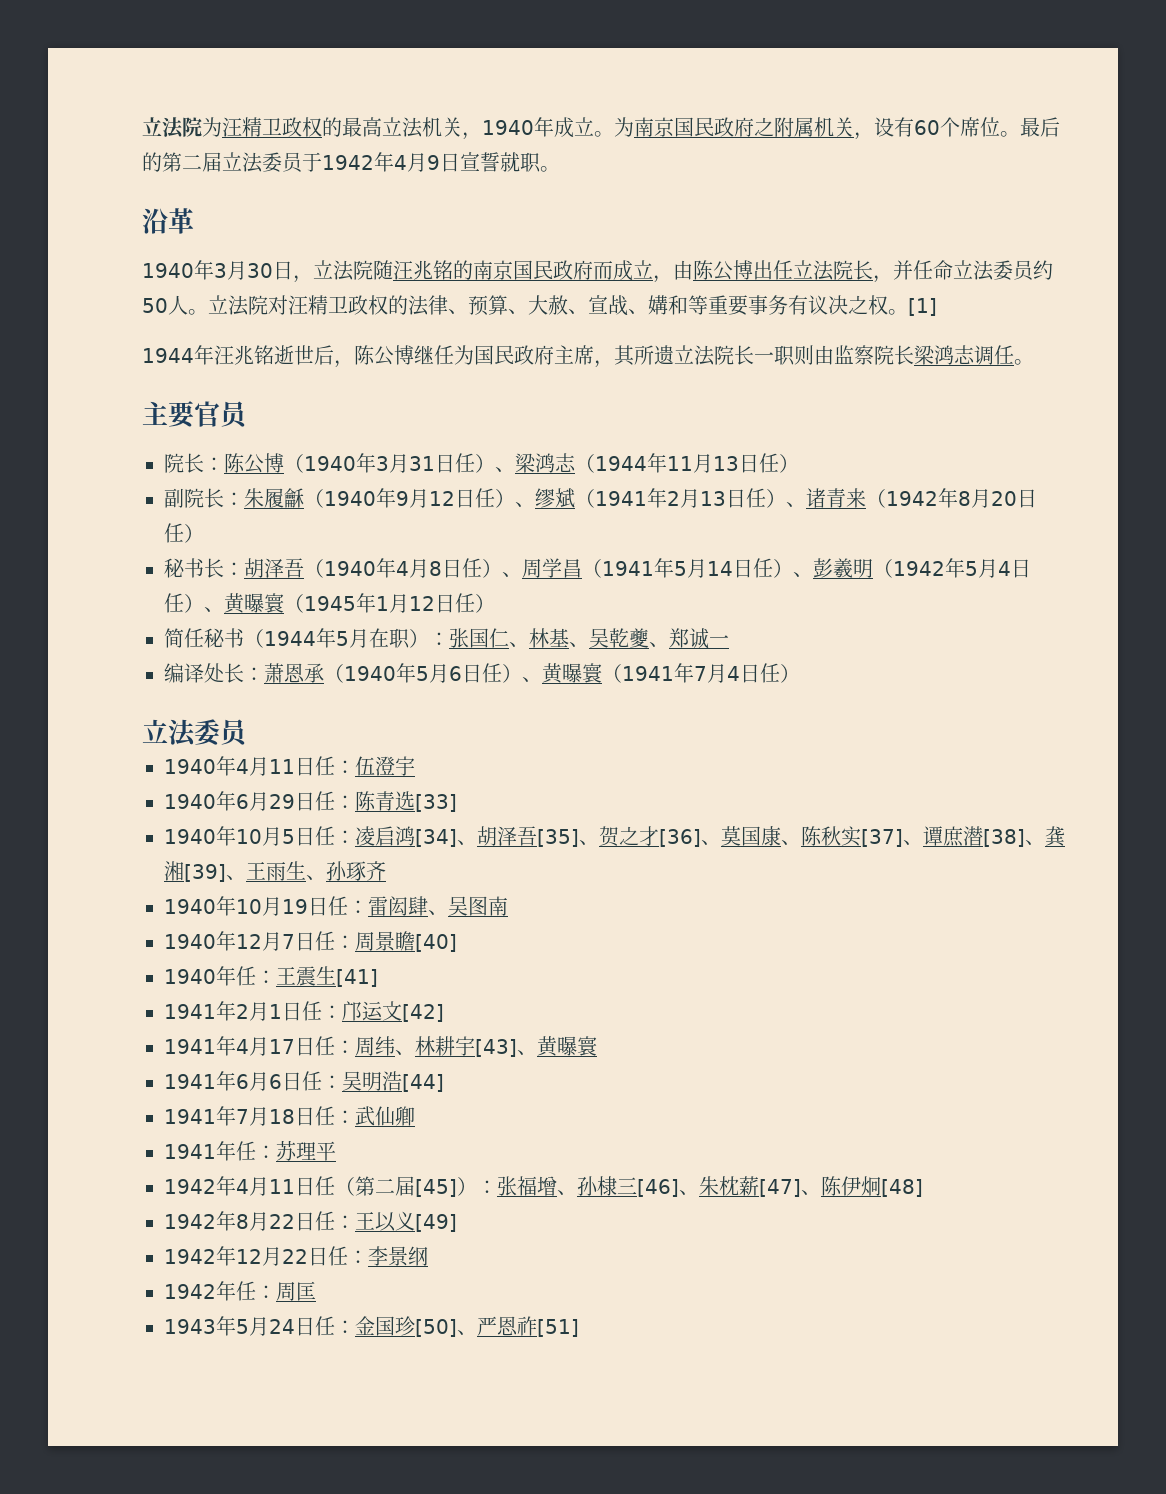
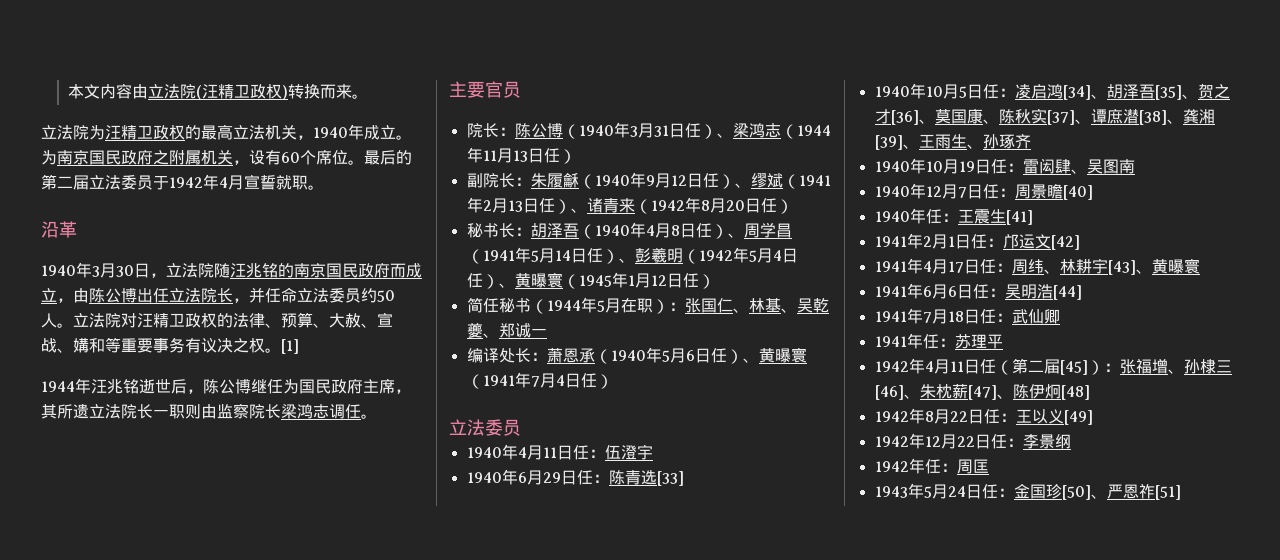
(142, 127) none -> [67,83,368,100] 本文内容由立法院(汪精卫政权)转换而来。 //
[427,153,460,172] 9日 -> (244, 182) none

